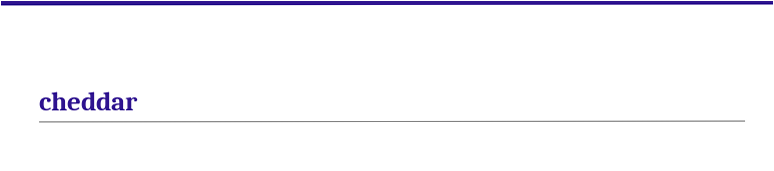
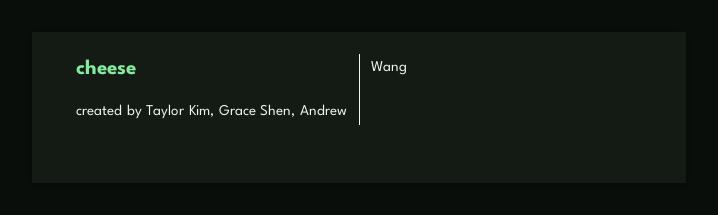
[39,91,139,111] cheddar -> [76,59,136,75] [76,104,347,119] [371,61,407,75] cheese // created by Taylor Kim, Grace Shen, Andrew Wang

